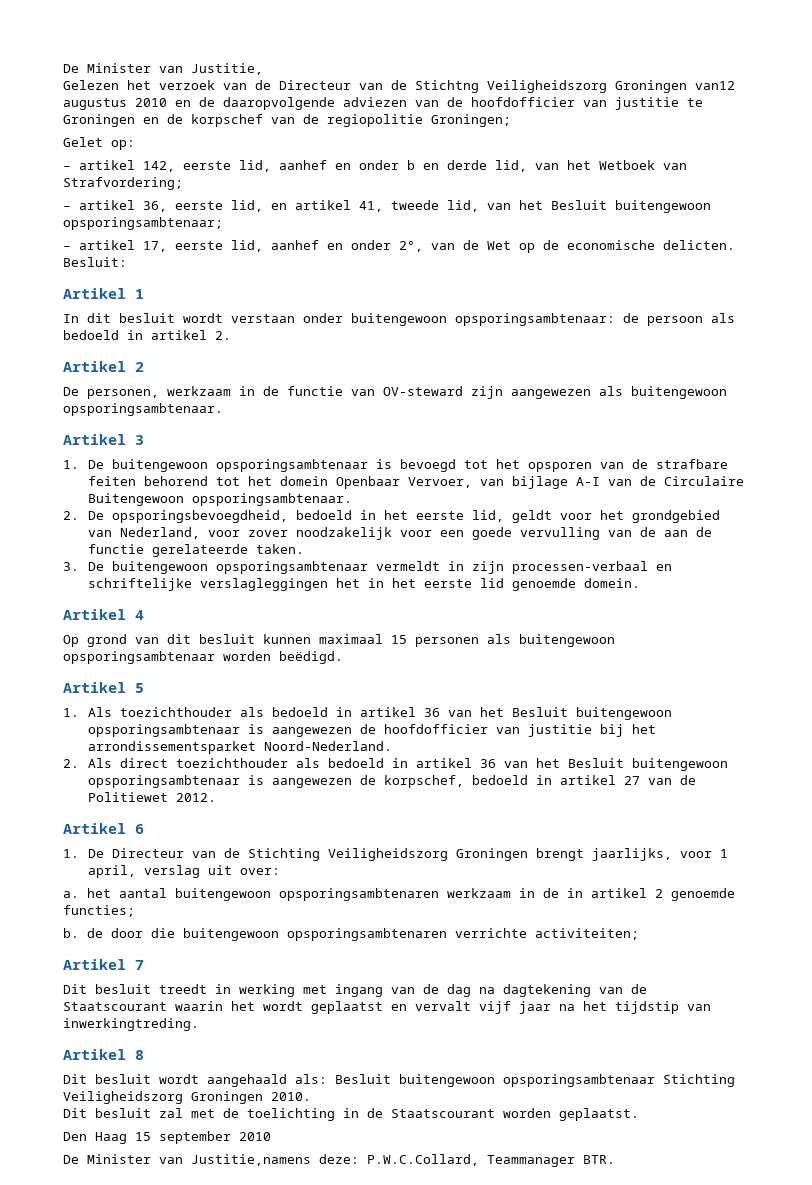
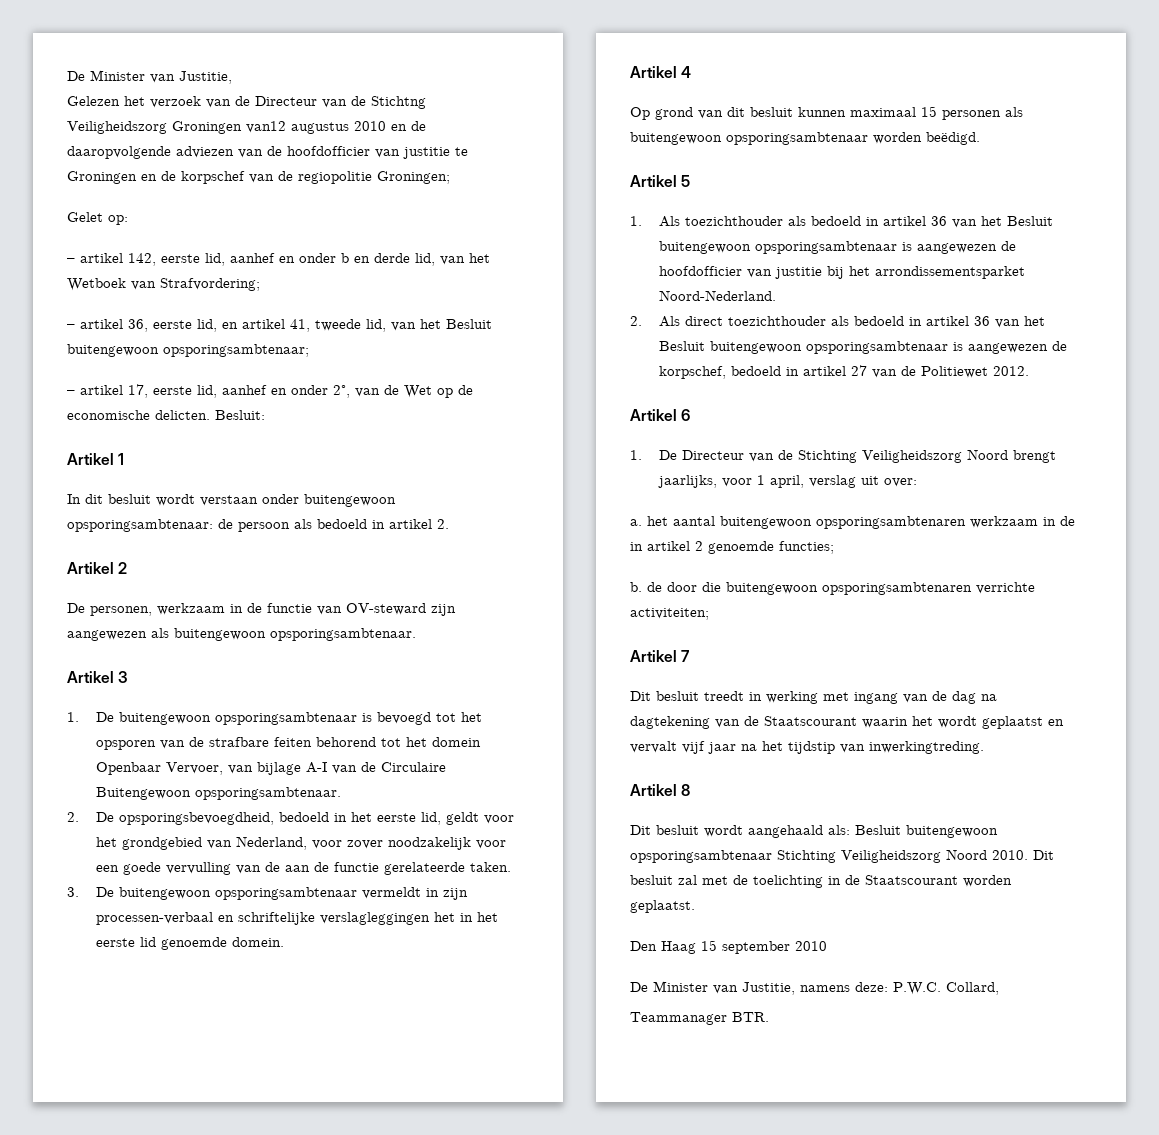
[456,848,529,861] Groningen -> [966,449,1008,460] Noord
[191,1091,263,1104] Groningen -> [946,849,987,860] Noord
(311, 1096) // -> (1028, 855) none
[191,1154,479,1166] Justitie,namens deze: P.W.C.Collard, -> [742,982,999,995] Justitie, namens deze: P.W.C. Collard, //

